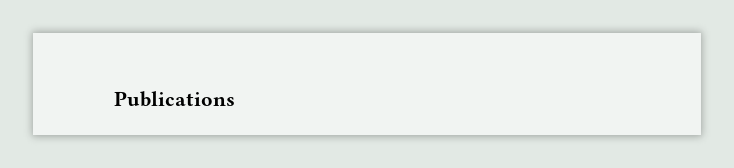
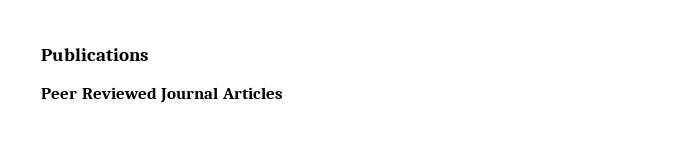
(235, 99) none -> [41,87,283,103] // Peer Reviewed Journal Articles

